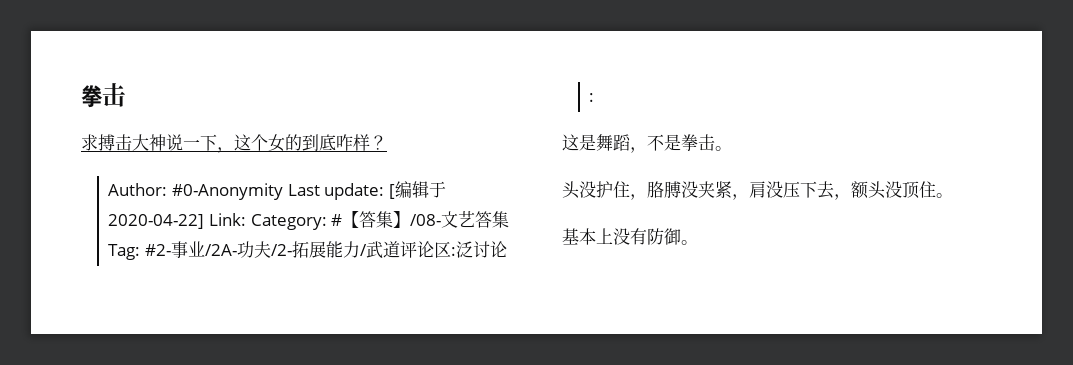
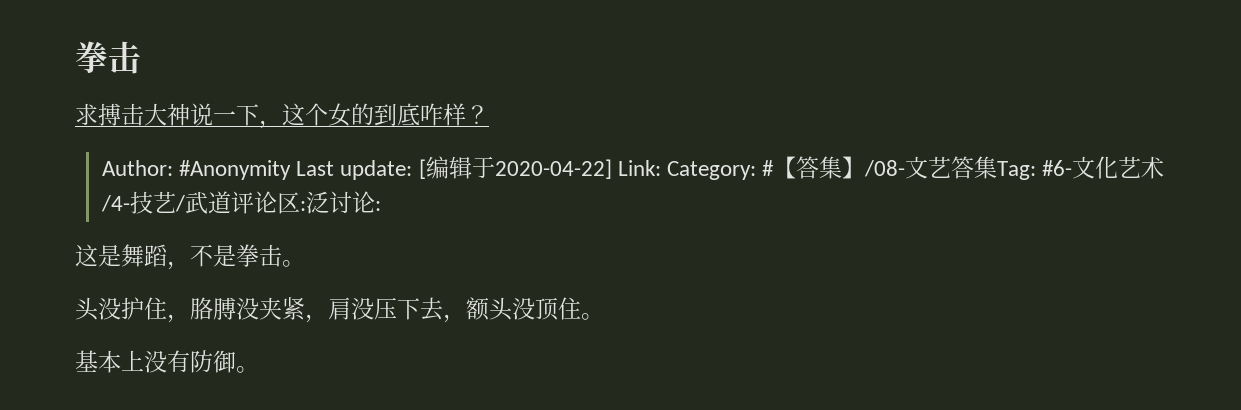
[172,183,284,200] #0-Anonymity -> [178,160,291,180] #Anonymity
[144,241,360,258] #2-事业/2A-功夫/2-拓展能力 -> [1042,156,1165,179] [100,191,176,214] #6-文化艺术/4-技艺

